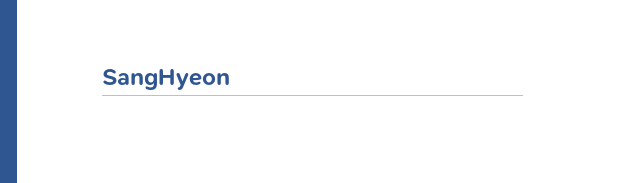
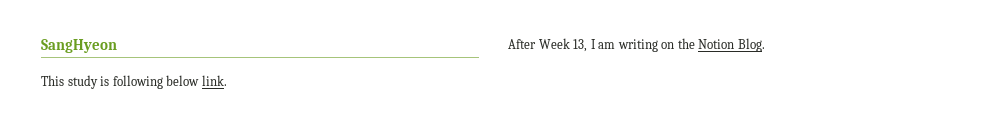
(230, 79) none -> [41,75,227,89] [508,38,765,52] // This study is following below link. // After Week 13, I am writing on the Notion Blog.

